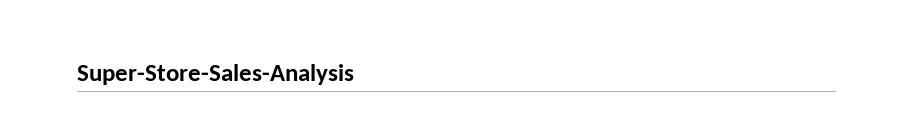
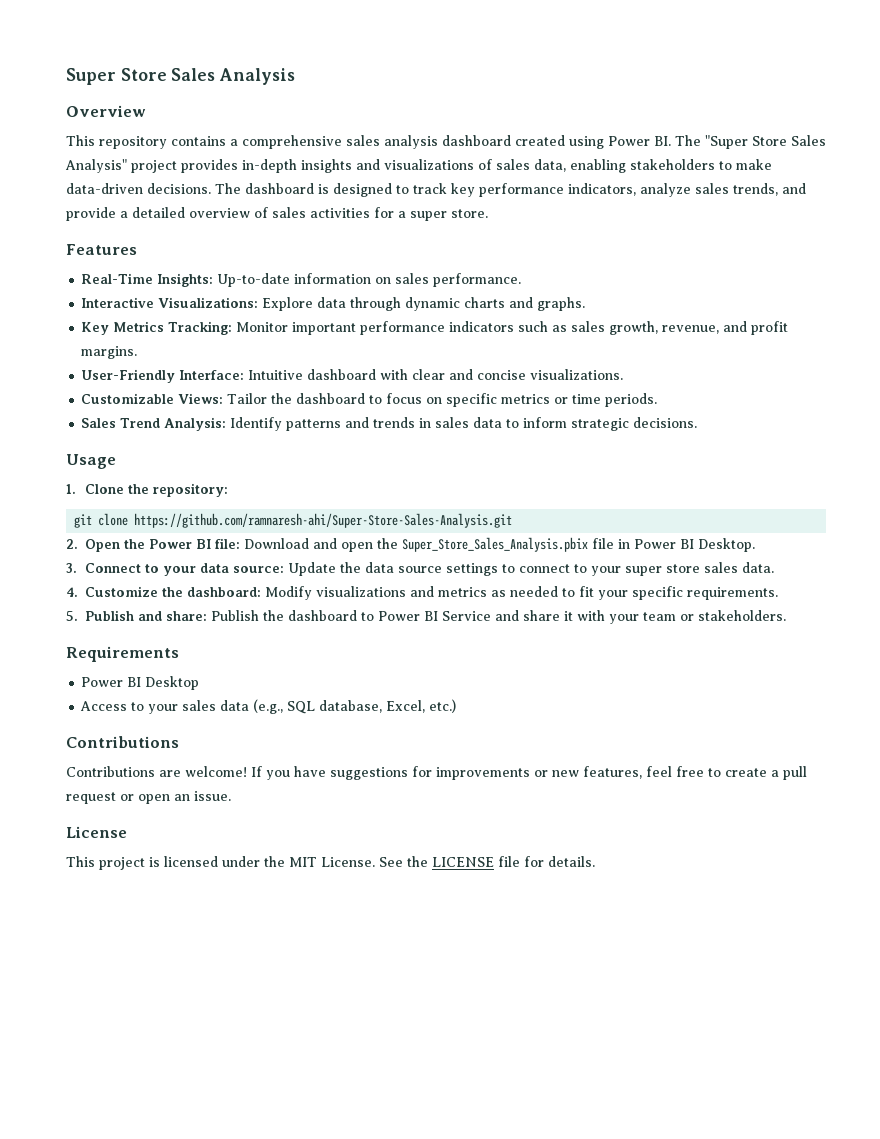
[77,64,354,85] Super-Store-Sales-Analysis -> [66,68,296,85] [66,105,146,117] [66,135,826,149] [65,159,772,173] [66,183,806,197] [66,207,488,221] [66,244,137,255] [81,273,522,287] [81,297,586,311] [81,321,789,335] [81,346,138,359] [81,369,624,383] [81,393,658,407] [81,417,698,431] [66,454,116,469] [66,483,228,497] [74,513,513,528] [66,537,755,552] [66,562,774,576] [66,586,778,600] [66,610,786,624] [66,646,179,662] [81,676,200,690] [80,699,457,714] [66,736,179,748] [66,766,807,780] [66,791,231,804] [66,826,127,838] [66,856,595,870] Super Store Sales Analysis // Overview // This repository contains a comprehensive sales analysis dashboard created using Power BI. The "Super Store Sales Analysis" project provides in-depth insights and visualizations of sales data, enabling stakeholders to make data-driven decisions. The dashboard is designed to track key performance indicators, analyze sales trends, and provide a detailed overview of sales activities for a super store. // Features // Real-Time Insights: Up-to-date information on sales performance. // Interactive Visualizations: Explore data through dynamic charts and graphs. // Key Metrics Tracking: Monitor important performance indicators such as sales growth, revenue, and profit margins. // User-Friendly Interface: Intuitive dashboard with clear and concise visualizations. // Customizable Views: Tailor the dashboard to focus on specific metrics or time periods. // Sales Trend Analysis: Identify patterns and trends in sales data to inform strategic decisions. // Usage // 1. Clone the repository: // git clone https://github.com/ramnaresh-ahi/Super-Store-Sales-Analysis.git // 2. Open the Power BI file: Download and open the Super_Store_Sales_Analysis.pbix file in Power BI Desktop. // 3. Connect to your data source: Update the data source settings to connect to your super store sales data. // 4. Customize the dashboard: Modify visualizations and metrics as needed to fit your specific requirements. // 5. Publish and share: Publish the dashboard to Power BI Service and share it with your team or stakeholders. // Requirements // Power BI Desktop // Access to your sales data (e.g., SQL database, Excel, etc.) // Contributions // Contributions are welcome! If you have suggestions for improvements or new features, feel free to create a pull request or open an issue. // License // This project is licensed under the MIT License. See the LICENSE file for details.

